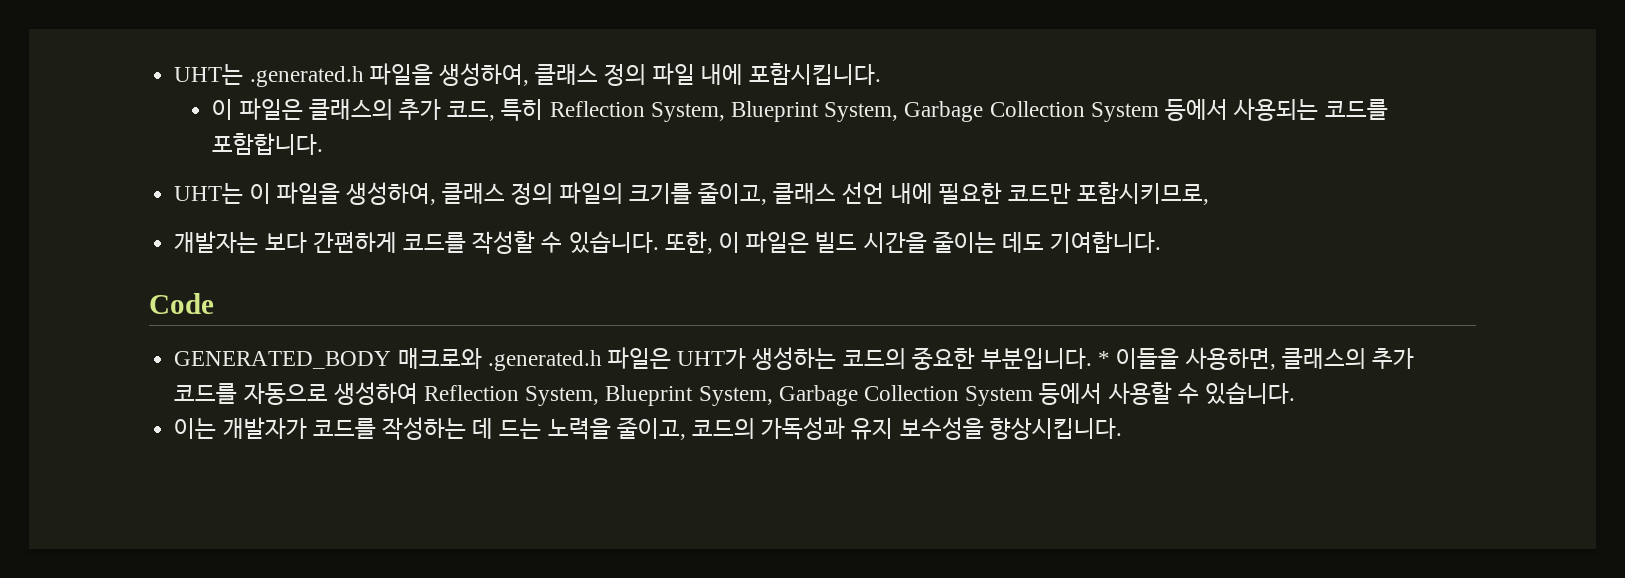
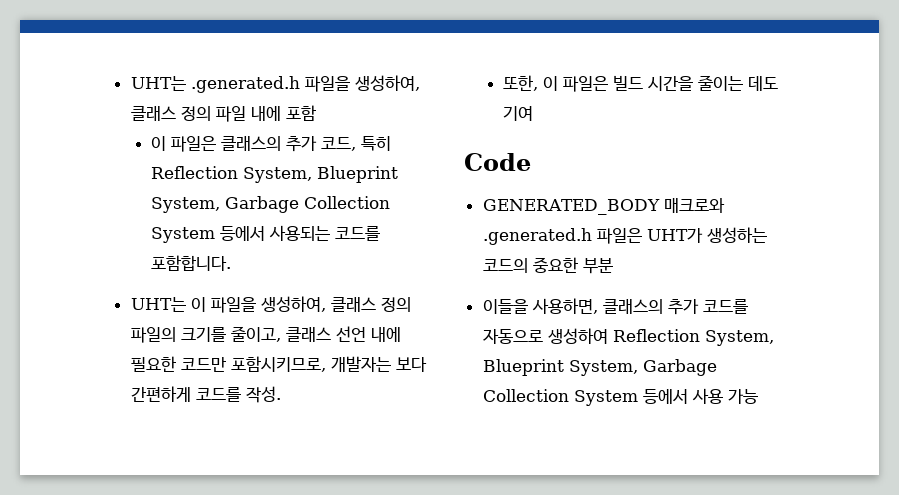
[748,63,881,85] 포함시킵니다. -> [285,105,316,121] 포함
(1210, 193) // -> (326, 364) none
[472,231,659,254] 작성할 수 있습니다. -> [245,386,281,403] 작성. //
[1050,231,1162,253] 기여합니다. -> [502,106,533,121] 기여
[980,348,1111,370] 부분입니다. * -> [582,258,613,274] 부분 //
[1107,382,1296,405] [174,417,1122,440] 사용할 수 있습니다. // 이는 개발자가 코드를 작성하는 데 드는 노력을 줄이고, 코드의 가독성과 유지 보수성을 향상시킵니다. -> [691,388,758,404] 사용 가능

